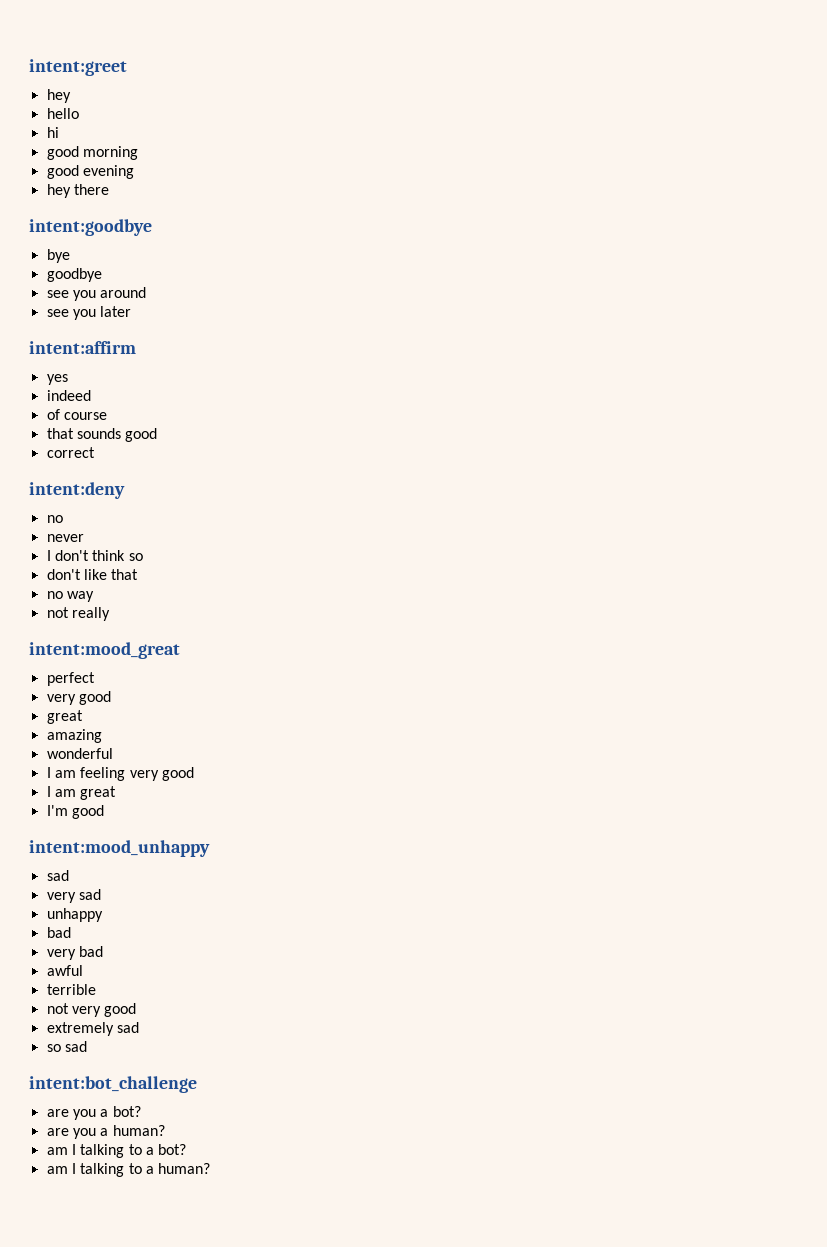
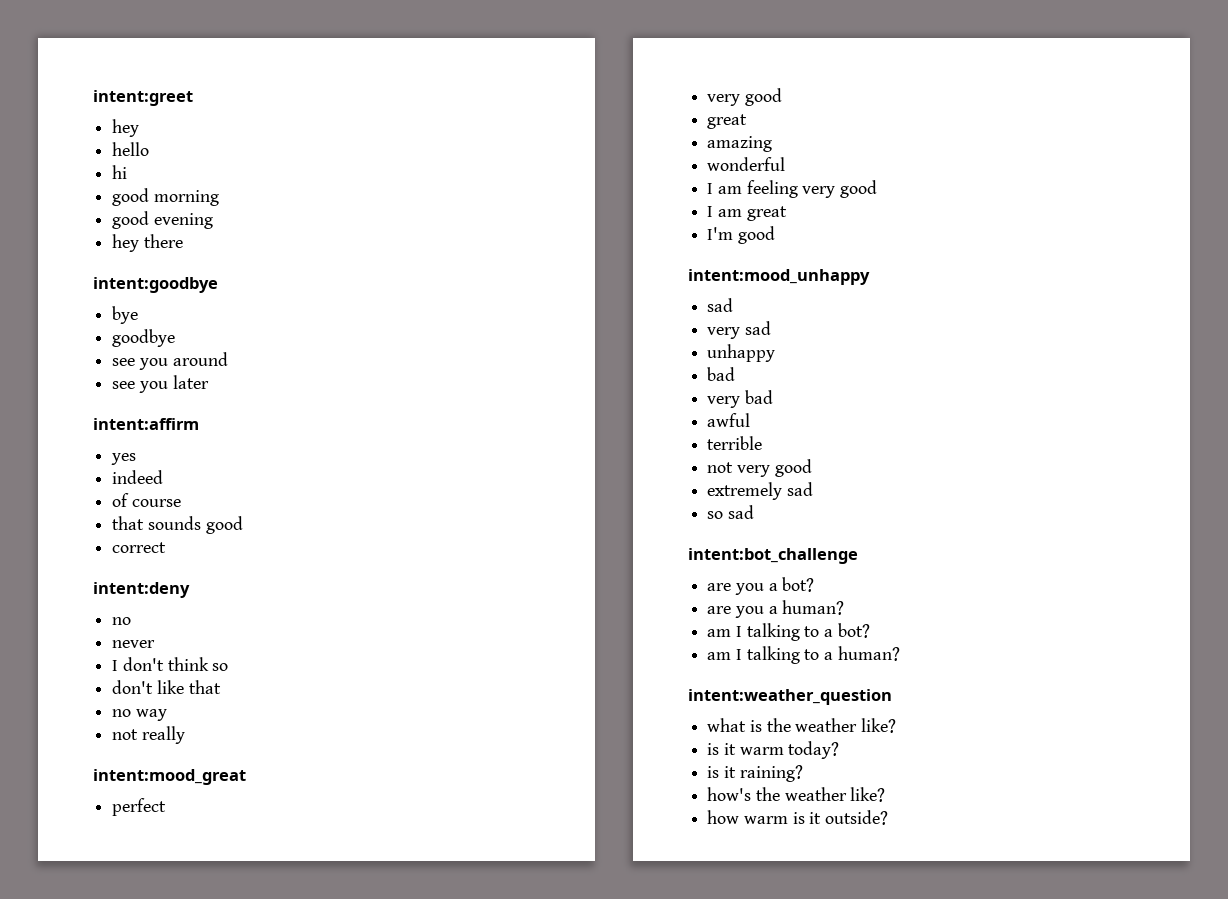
(211, 1168) none -> [688,689,892,705] [707,718,897,733] [707,741,840,759] [707,765,803,782] [707,787,886,802] [707,810,889,825] // intent:weather_question // what is the weather like? // is it warm today? // is it raining? // how's the weather like? // how warm is it outside?

